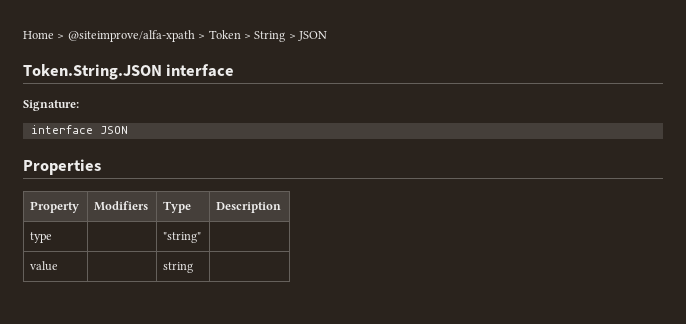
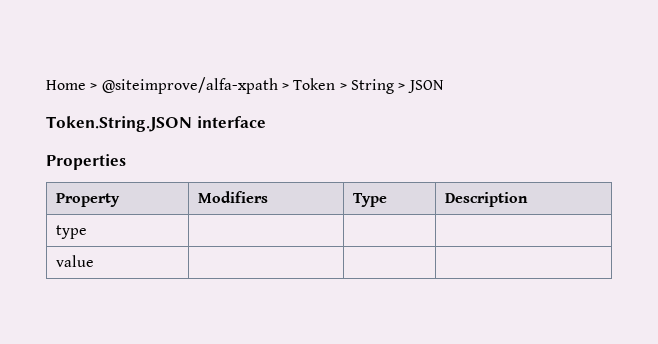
[23,100,79,111] [30,125,128,134] // Signature: // interface JSON -> (266, 122) none
[163,232,202,243] "string" -> (87, 232) none
[163,262,194,273] string -> (94, 261) none

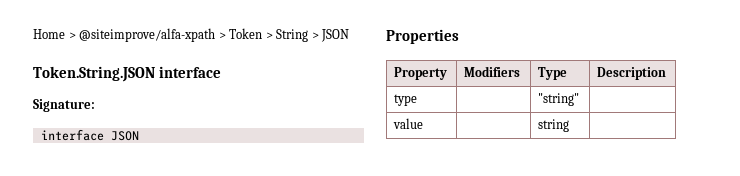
(266, 122) none -> [33,99,95,112] [40,129,139,141] // Signature: // interface JSON
(87, 232) none -> [538,93,580,106] "string"
(94, 261) none -> [538,119,570,132] string

